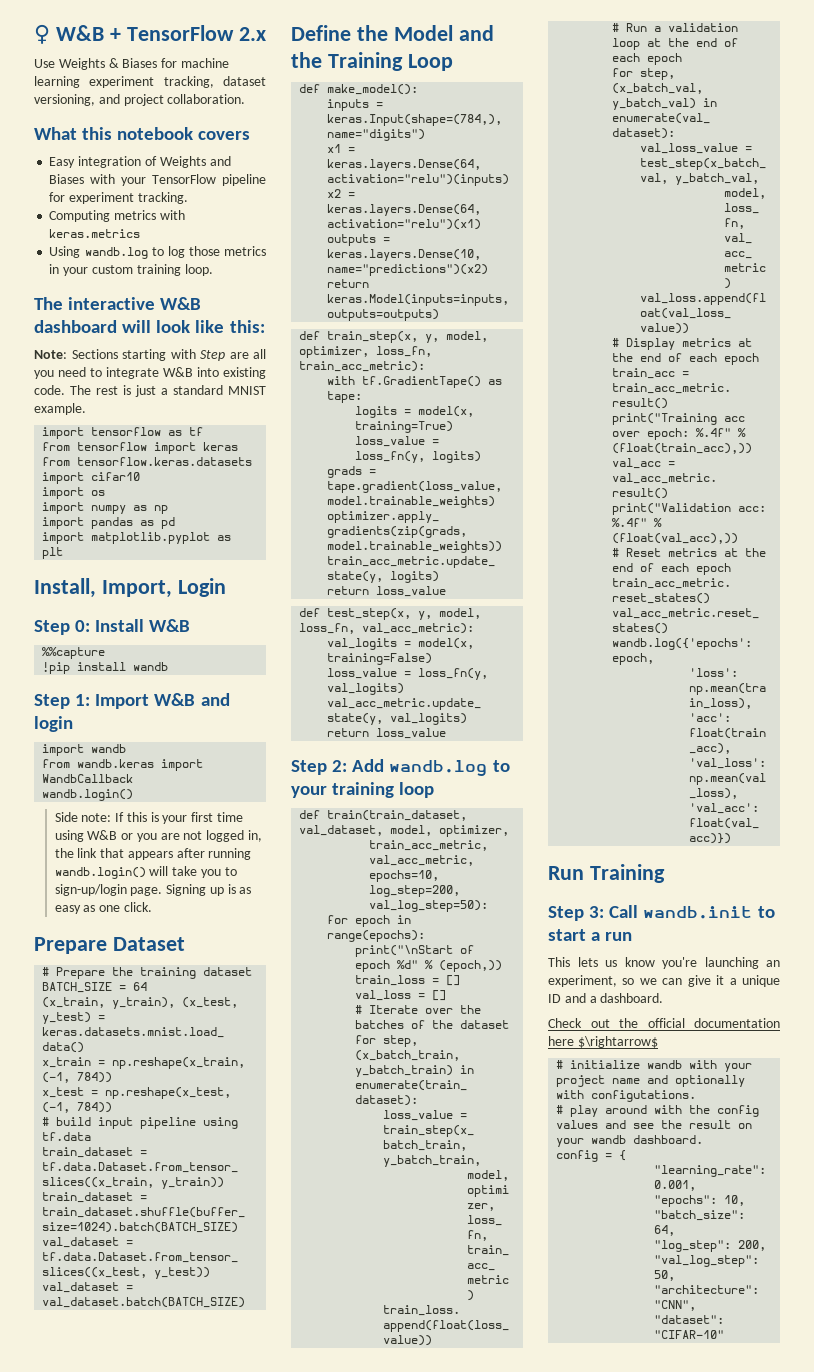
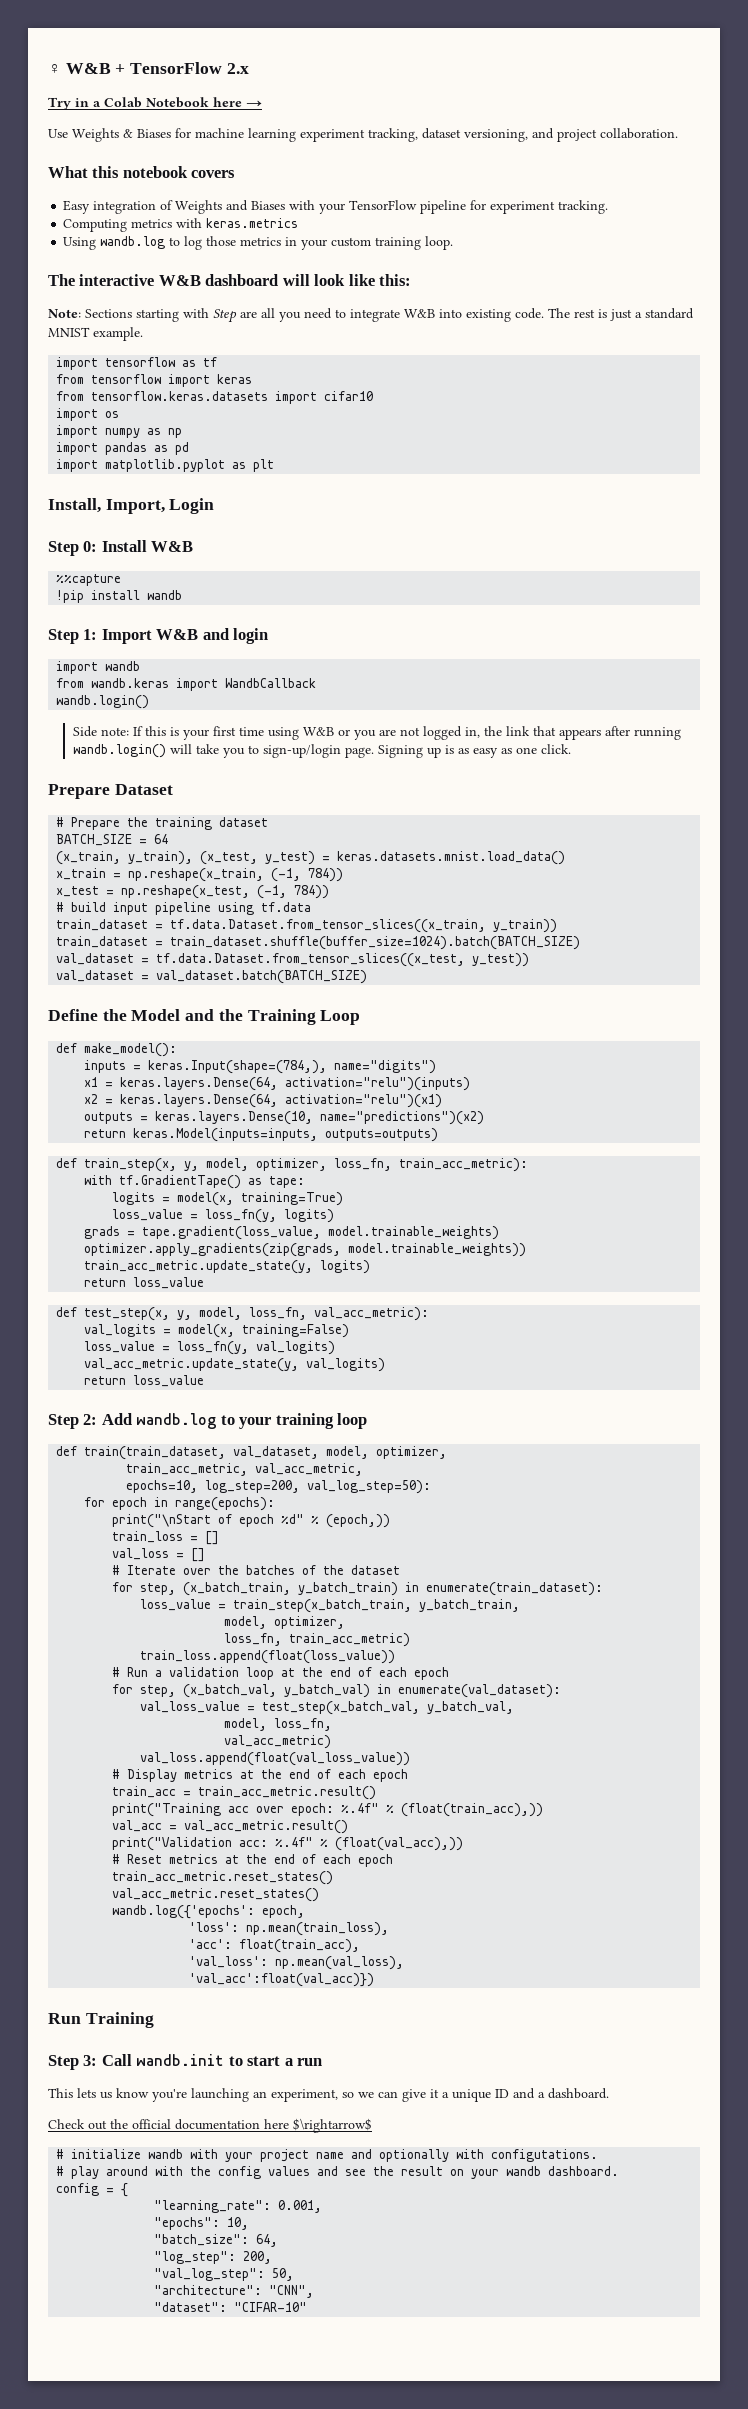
(266, 34) none -> [48,97,262,110] // Try in a Colab Notebook here →

